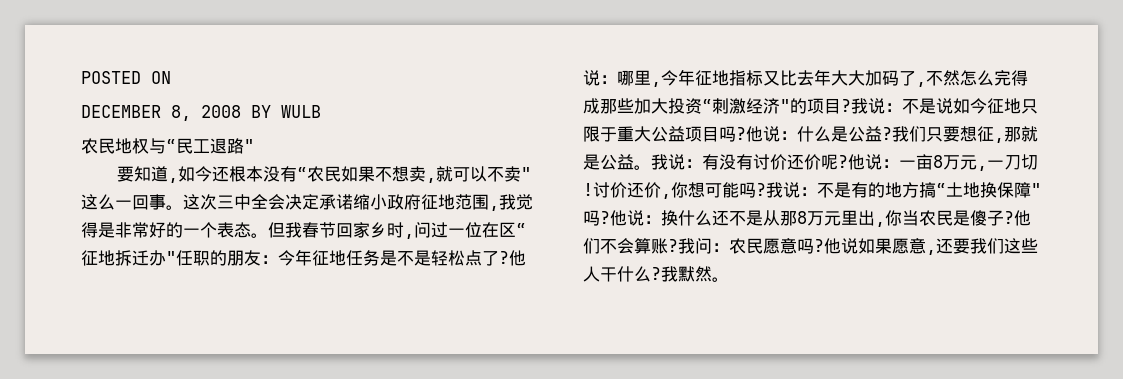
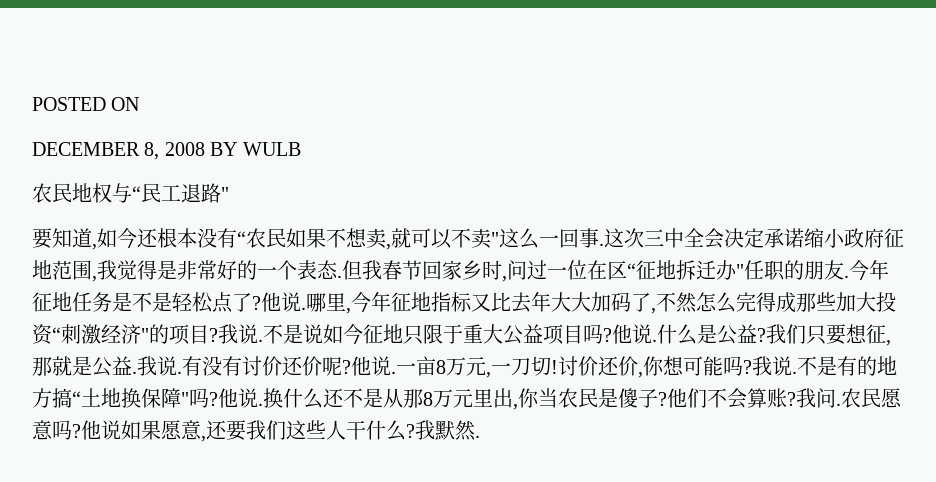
[166,205,183,210] 。 -> [599,243,604,246] .
[251,233,268,238] 。 -> [337,275,342,278] .
[261,255,278,264] ： -> [844,275,849,278] .
[600,75,617,84] ： -> [301,307,306,310] .
[885,103,902,112] ： -> [258,339,263,342] .
[780,131,797,140] ： -> [652,339,657,342] .
[634,154,702,170] 。我说： -> [132,356,182,376] .我说.
[882,159,899,168] ： -> [391,371,396,374] .
[800,187,817,196] ： -> [792,371,797,374] .
[644,215,661,224] ： -> [258,403,263,406] .
[712,243,729,252] ： -> [836,403,841,406] .
[712,277,729,282] 。 -> [475,435,480,438] .

